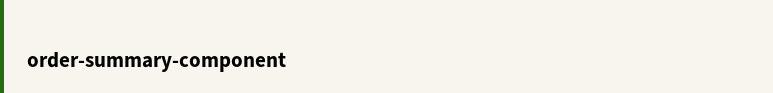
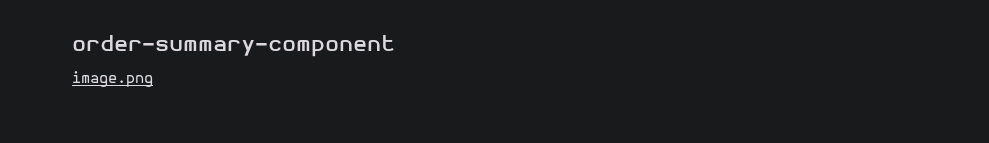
(286, 62) none -> [72,71,153,87] // image.png

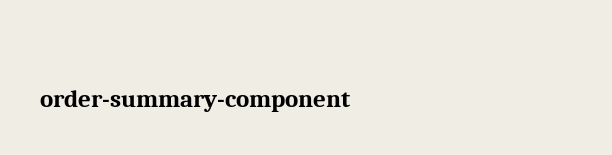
[72,71,153,87] // image.png -> (351, 101) none

